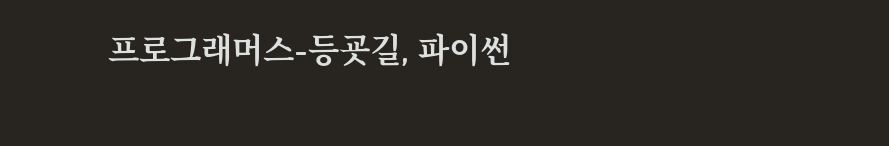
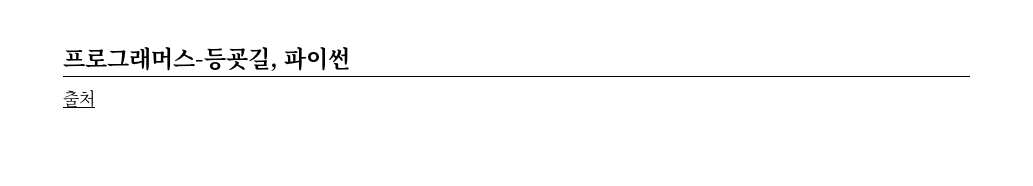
(511, 50) none -> [63,89,95,108] // 출처

